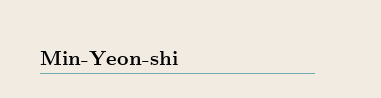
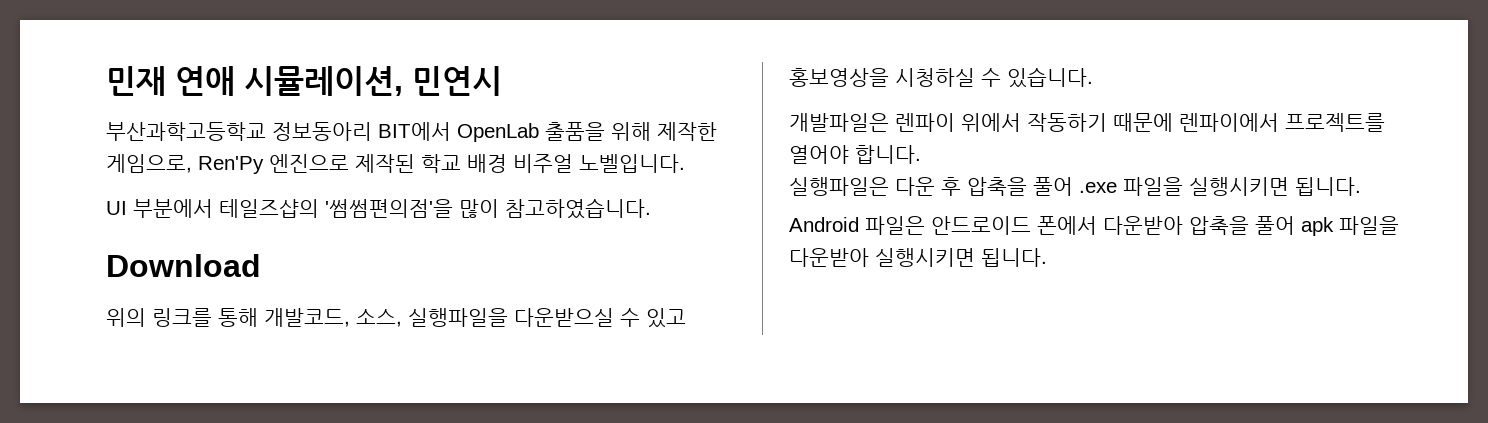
[40,50,178,66] Min-Yeon-shi -> [106,66,502,96] [106,122,717,142] [106,154,685,174] [106,198,651,219] [106,254,261,277] [106,308,686,328] [789,67,1093,88] [789,113,1385,132] [789,145,921,164] [789,177,1361,196] [789,216,1399,236] [789,248,1047,267] 민재 연애 시뮬레이션, 민연시 // 부산과학고등학교 정보동아리 BIT에서 OpenLab 출품을 위해 제작한 게임으로, Ren'Py 엔진으로 제작된 학교 배경 비주얼 노벨입니다. // UI 부분에서 테일즈샵의 '썸썸편의점'을 많이 참고하였습니다. // Download // 위의 링크를 통해 개발코드, 소스, 실행파일을 다운받으실 수 있고 홍보영상을 시청하실 수 있습니다. // 개발파일은 렌파이 위에서 작동하기 때문에 렌파이에서 프로젝트를 열어야 합니다. // 실행파일은 다운 후 압축을 풀어 .exe 파일을 실행시키면 됩니다. // Android 파일은 안드로이드 폰에서 다운받아 압축을 풀어 apk 파일을 다운받아 실행시키면 됩니다.

